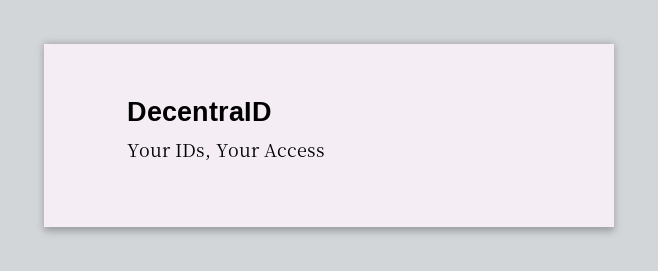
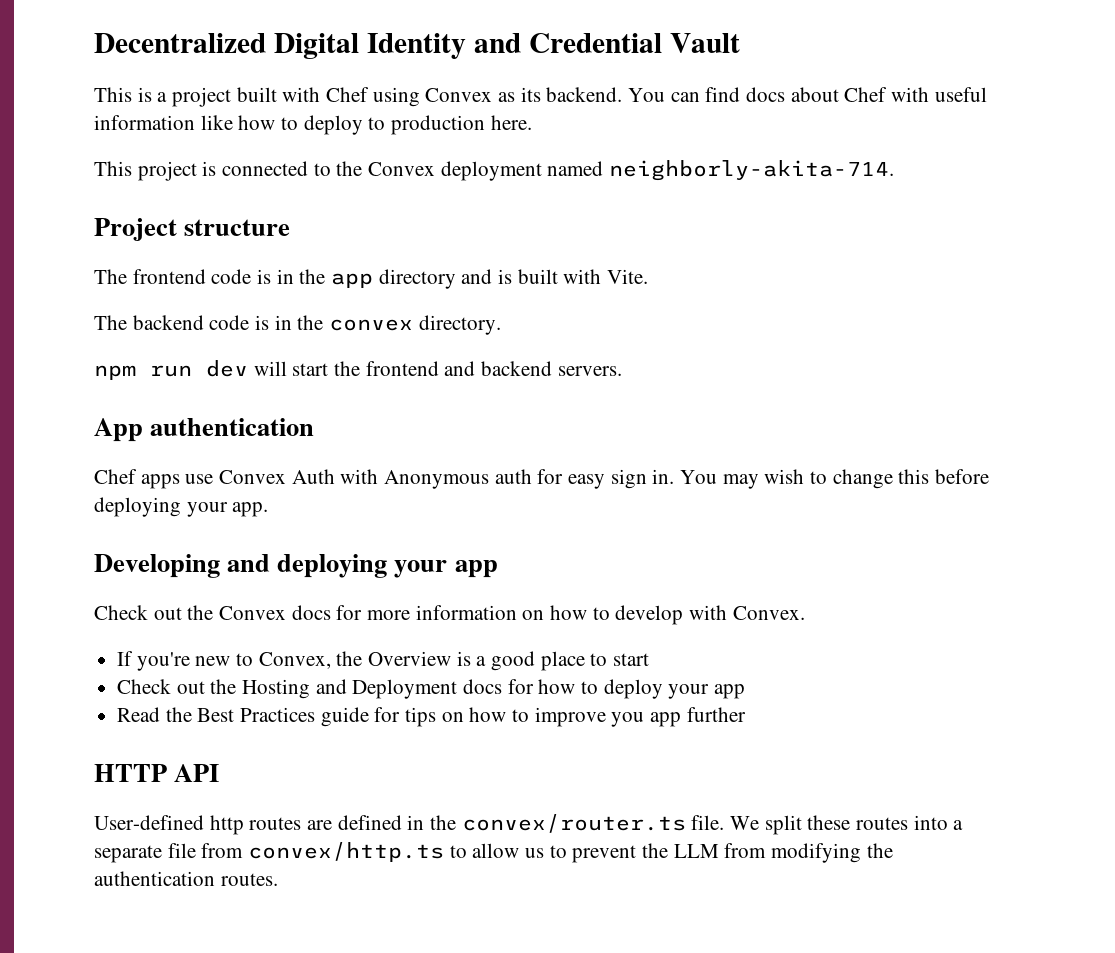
[127,102,272,121] [127,144,325,161] DecentraID // Your IDs, Your Access -> [94,33,740,59] [94,87,987,107] [94,115,532,135] [94,160,895,181] [94,218,291,241] [94,269,649,289] [94,315,501,335] [94,360,622,380] [94,418,315,442] [94,469,990,489] [94,497,269,517] [94,554,498,578] [94,605,805,625] [117,651,650,671] [117,679,746,699] [117,707,746,727] [94,764,220,782] [94,814,964,835] [94,842,893,863] [94,871,278,886] Decentralized Digital Identity and Credential Vault // This is a project built with Chef using Convex as its backend. You can find docs about Chef with useful information like how to deploy to production here. // This project is connected to the Convex deployment named neighborly-akita-714. // Project structure // The frontend code is in the app directory and is built with Vite. // The backend code is in the convex directory. // npm run dev will start the frontend and backend servers. // App authentication // Chef apps use Convex Auth with Anonymous auth for easy sign in. You may wish to change this before deploying your app. // Developing and deploying your app // Check out the Convex docs for more information on how to develop with Convex. // If you're new to Convex, the Overview is a good place to start // Check out the Hosting and Deployment docs for how to deploy your app // Read the Best Practices guide for tips on how to improve you app further // HTTP API // User-defined http routes are defined in the convex/router.ts file. We split these routes into a separate file from convex/http.ts to allow us to prevent the LLM from modifying the authentication routes.

